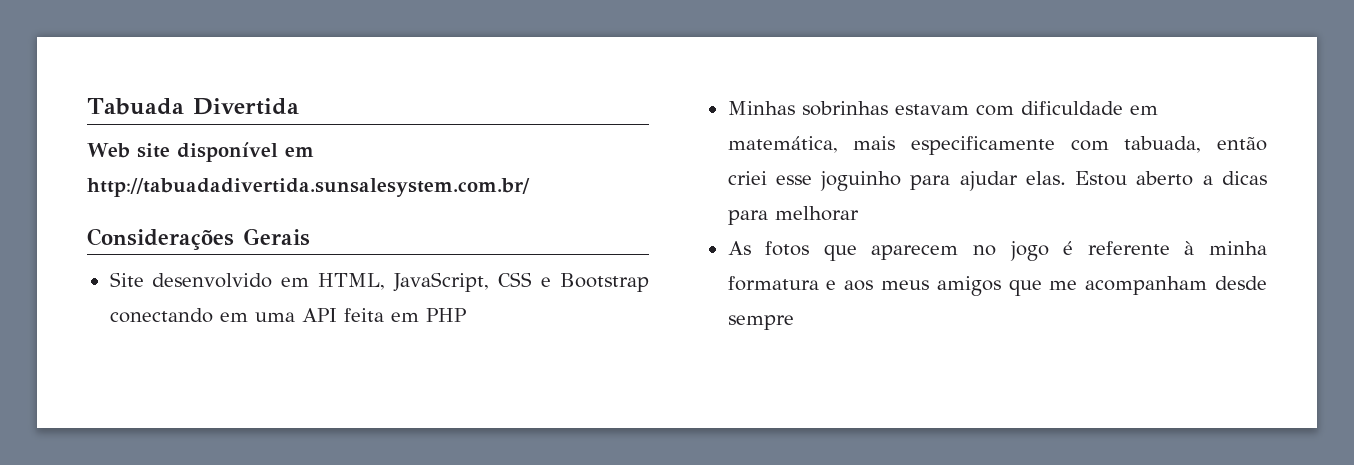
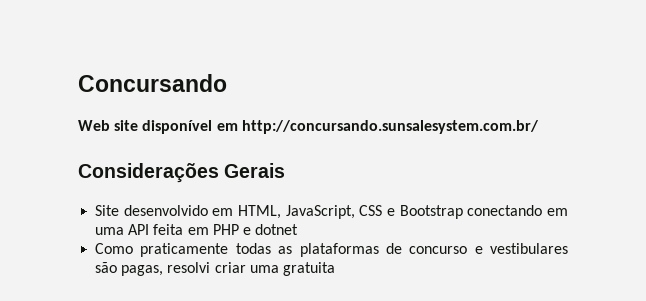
[87,98,299,115] Tabuada Divertida -> [78,74,227,92] Concursando
[87,178,530,197] http://tabuadadivertida.sunsalesystem.com.br/ -> [241,120,539,134] http://concursando.sunsalesystem.com.br/
[727,101,1158,116] [727,136,1267,155] [727,171,1267,191] [727,206,859,225] [727,241,1267,261] [727,276,1267,296] [727,315,794,330] // Minhas sobrinhas estavam com dificuldade em matemática, mais especificamente com tabuada, então criei esse joguinho para ajudar elas. Estou aberto a dicas para melhorar // As fotos que aparecem no jogo é referente à minha formatura e aos meus amigos que me acompanham desde sempre -> [242,224,299,235] [95,243,568,257] [95,262,335,276] e dotnet // Como praticamente todas as plataformas de concurso e vestibulares são pagas, resolvi criar uma gratuita

